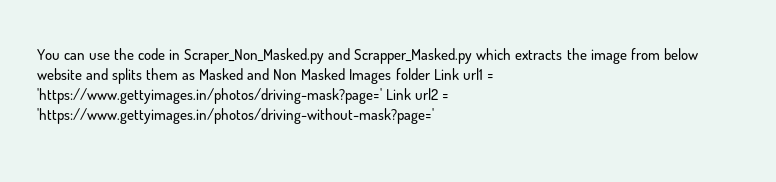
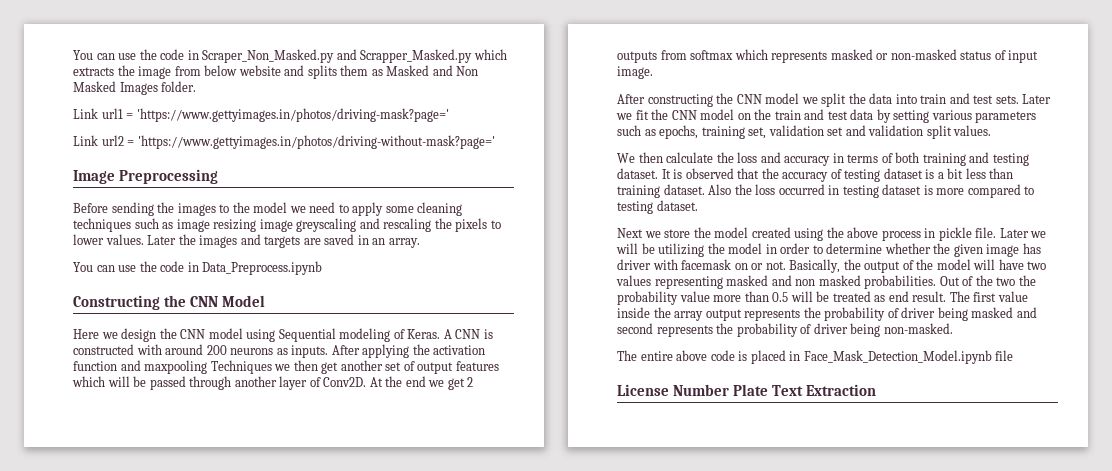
[395,68,431,80] folder -> [161,81,197,92] folder. //
(382, 96) none -> (449, 115) //
(434, 116) none -> [73,169,219,184] [73,202,463,216] [73,218,501,232] [73,234,420,248] [73,261,323,275] [73,295,266,310] [73,328,493,342] [73,344,486,358] [73,360,499,374] [72,376,474,390] [617,49,1039,63] [617,66,653,79] [617,93,1052,107] [616,109,1037,123] [617,125,992,139] [617,152,1029,166] [617,168,1014,182] [617,184,1035,198] [617,200,698,214] [617,227,1047,241] [616,243,1041,257] [617,259,1047,273] [616,275,1036,289] [617,291,1028,305] [617,307,1037,321] [617,323,953,337] [617,350,1014,364] [617,384,877,396] // Image Preprocessing // Before sending the images to the model we need to apply some cleaning techniques such as image resizing image greyscaling and rescaling the pixels to lower values. Later the images and targets are saved in an array. // You can use the code in Data_Preprocess.ipynb // Constructing the CNN Model // Here we design the CNN model using Sequential modeling of Keras. A CNN is constructed with around 200 neurons as inputs. After applying the activation function and maxpooling Techniques we then get another set of output features which will be passed through another layer of Conv2D. At the end we get 2 outputs from softmax which represents masked or non-masked status of input image. // After constructing the CNN model we split the data into train and test sets. Later we fit the CNN model on the train and test data by setting various parameters such as epochs, training set, validation set and validation split values. // We then calculate the loss and accuracy in terms of both training and testing dataset. It is observed that the accuracy of testing dataset is a bit less than training dataset. Also the loss occurred in testing dataset is more compared to testing dataset. // Next we store the model created using the above process in pickle file. Later we will be utilizing the model in order to determine whether the given image has driver with facemask on or not. Basically, the output of the model will have two values representing masked and non masked probabilities. Out of the two the probability value more than 0.5 will be treated as end result. The first value inside the array output represents the probability of driver being masked and second represents the probability of driver being non-masked. // The entire above code is placed in Face_Mask_Detection_Model.ipynb file // License Number Plate Text Extraction

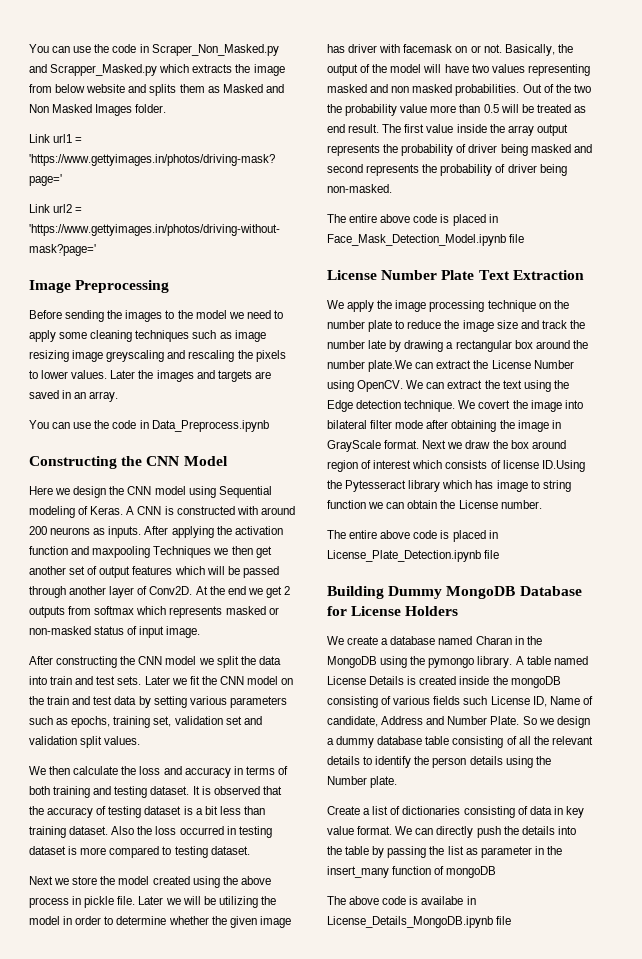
(877, 390) none -> [327,300,569,312] [327,320,585,332] [327,340,588,352] [327,360,574,372] [327,380,569,392] [327,400,583,412] [327,420,561,432] [327,440,566,452] [327,460,585,472] [327,480,571,492] [327,500,542,509] [327,530,498,542] [327,550,500,562] [327,586,582,599] [327,606,459,616] [327,636,542,645] [327,656,588,668] [327,676,561,688] [327,696,593,708] [327,716,590,728] [327,736,593,748] [327,756,551,768] [327,776,398,788] [327,806,584,818] [327,826,576,838] [327,846,562,858] [327,866,497,878] [327,896,476,905] [327,916,512,928] // We apply the image processing technique on the number plate to reduce the image size and track the number late by drawing a rectangular box around the number plate.We can extract the License Number using OpenCV. We can extract the text using the Edge detection technique. We covert the image into bilateral filter mode after obtaining the image in GrayScale format. Next we draw the box around region of interest which consists of license ID.Using the Pytesseract library which has image to string function we can obtain the License number. // The entire above code is placed in License_Plate_Detection.ipynb file // Building Dummy MongoDB Database for License Holders // We create a database named Charan in the MongoDB using the pymongo library. A table named License Details is created inside the mongoDB consisting of various fields such License ID, Name of candidate, Address and Number Plate. So we design a dummy database table consisting of all the relevant details to identify the person details using the Number plate. // Create a list of dictionaries consisting of data in key value format. We can directly push the details into the table by passing the list as parameter in the insert_many function of mongoDB // The above code is availabe in License_Details_MongoDB.ipynb file

